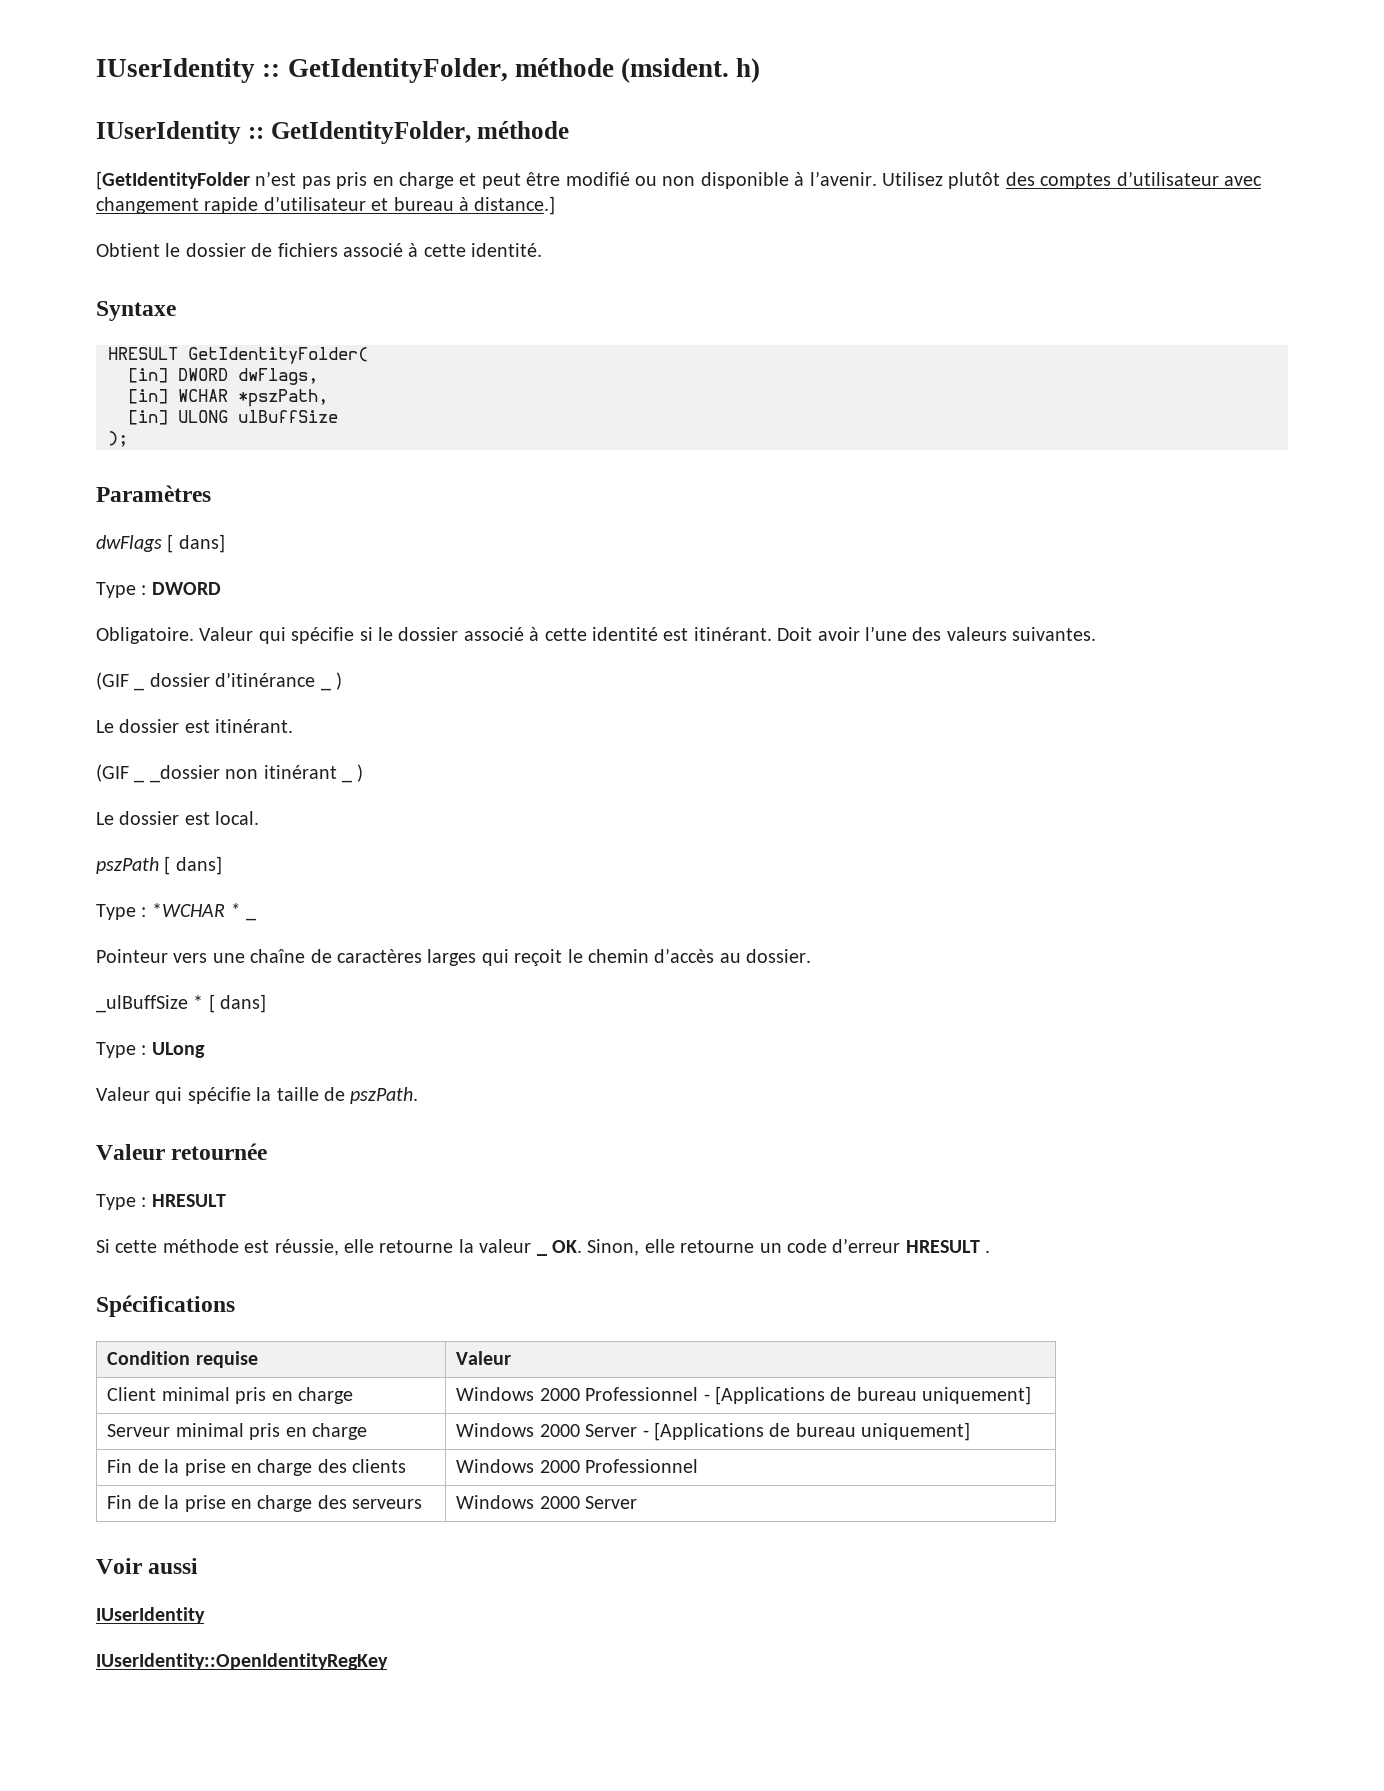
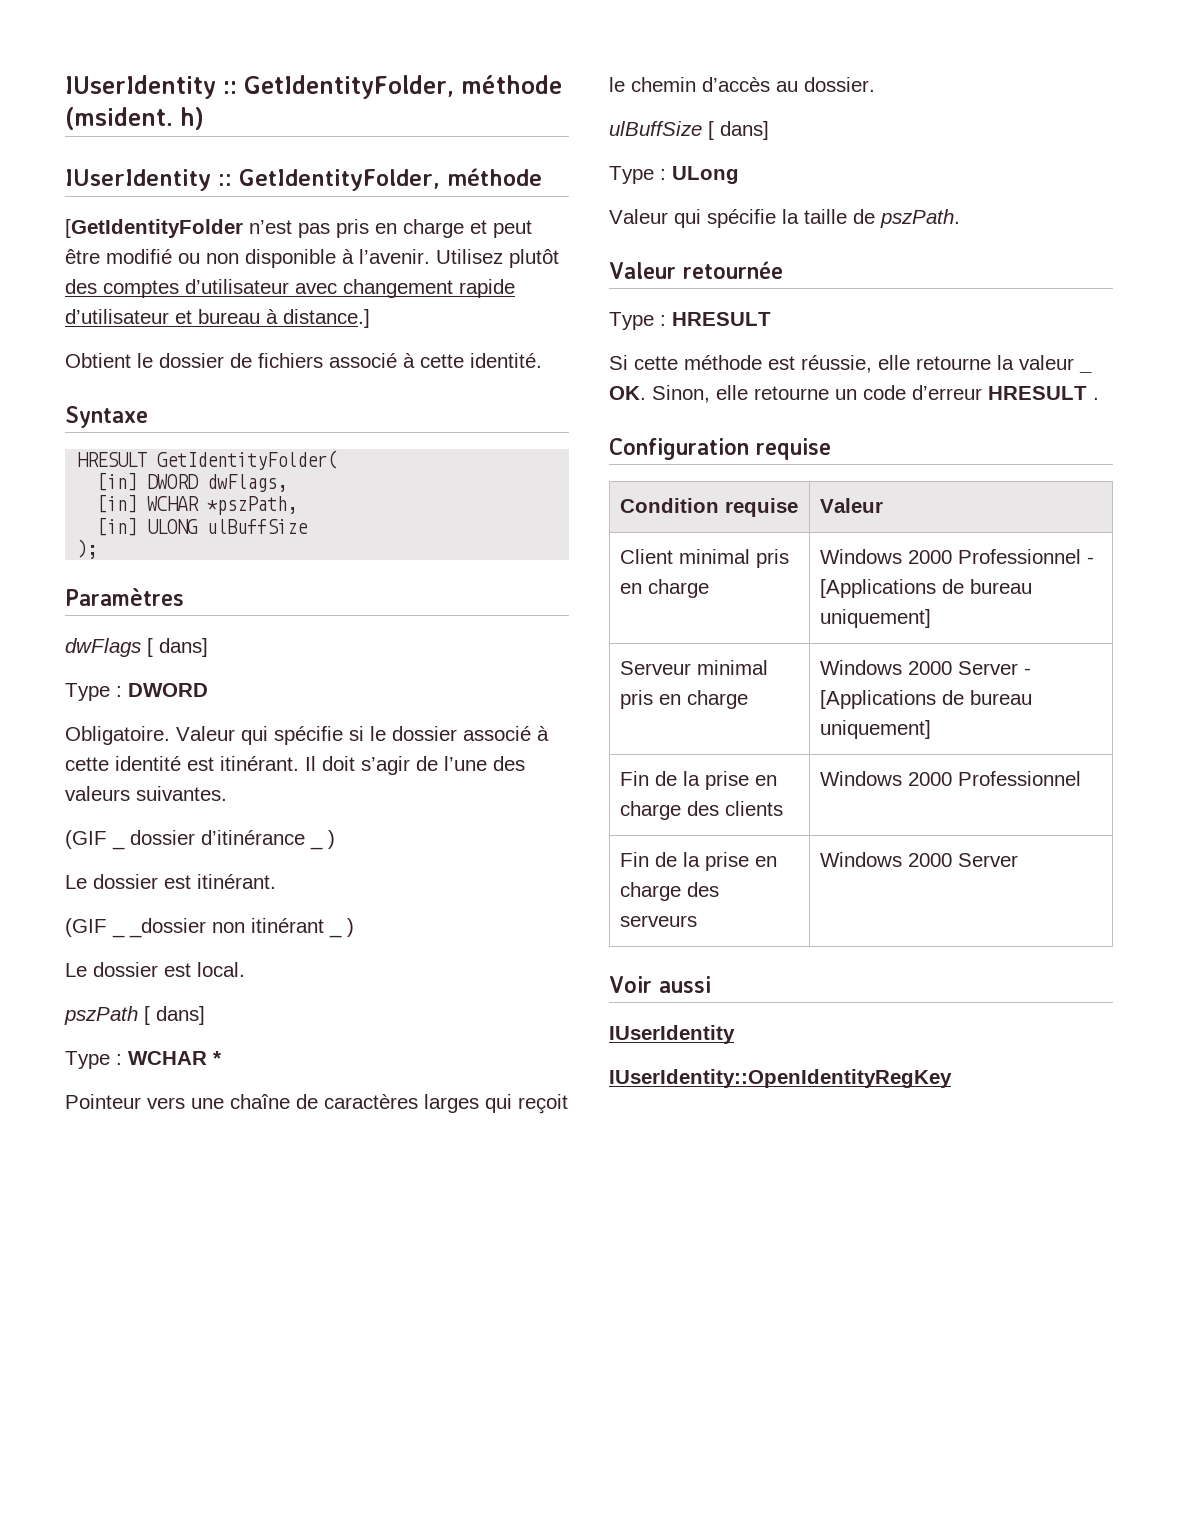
[777,627,860,641] Doit avoir -> [305,756,438,775] Il doit s’agir de
[151,903,241,917] [245,917,256,921] *WCHAR * _ -> [128,1051,221,1065] WCHAR *
[96,995,204,1013] _ulBuffSize * -> [609,121,702,136] ulBuffSize
[96,1295,235,1317] Spécifications -> [609,438,831,460] Configuration requise

